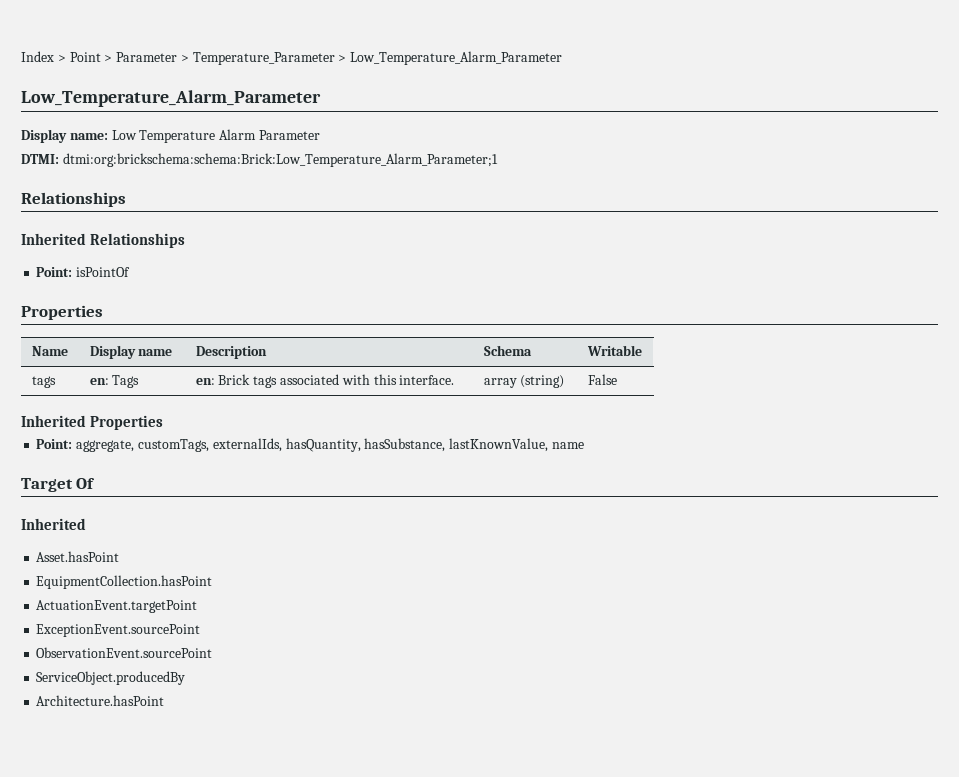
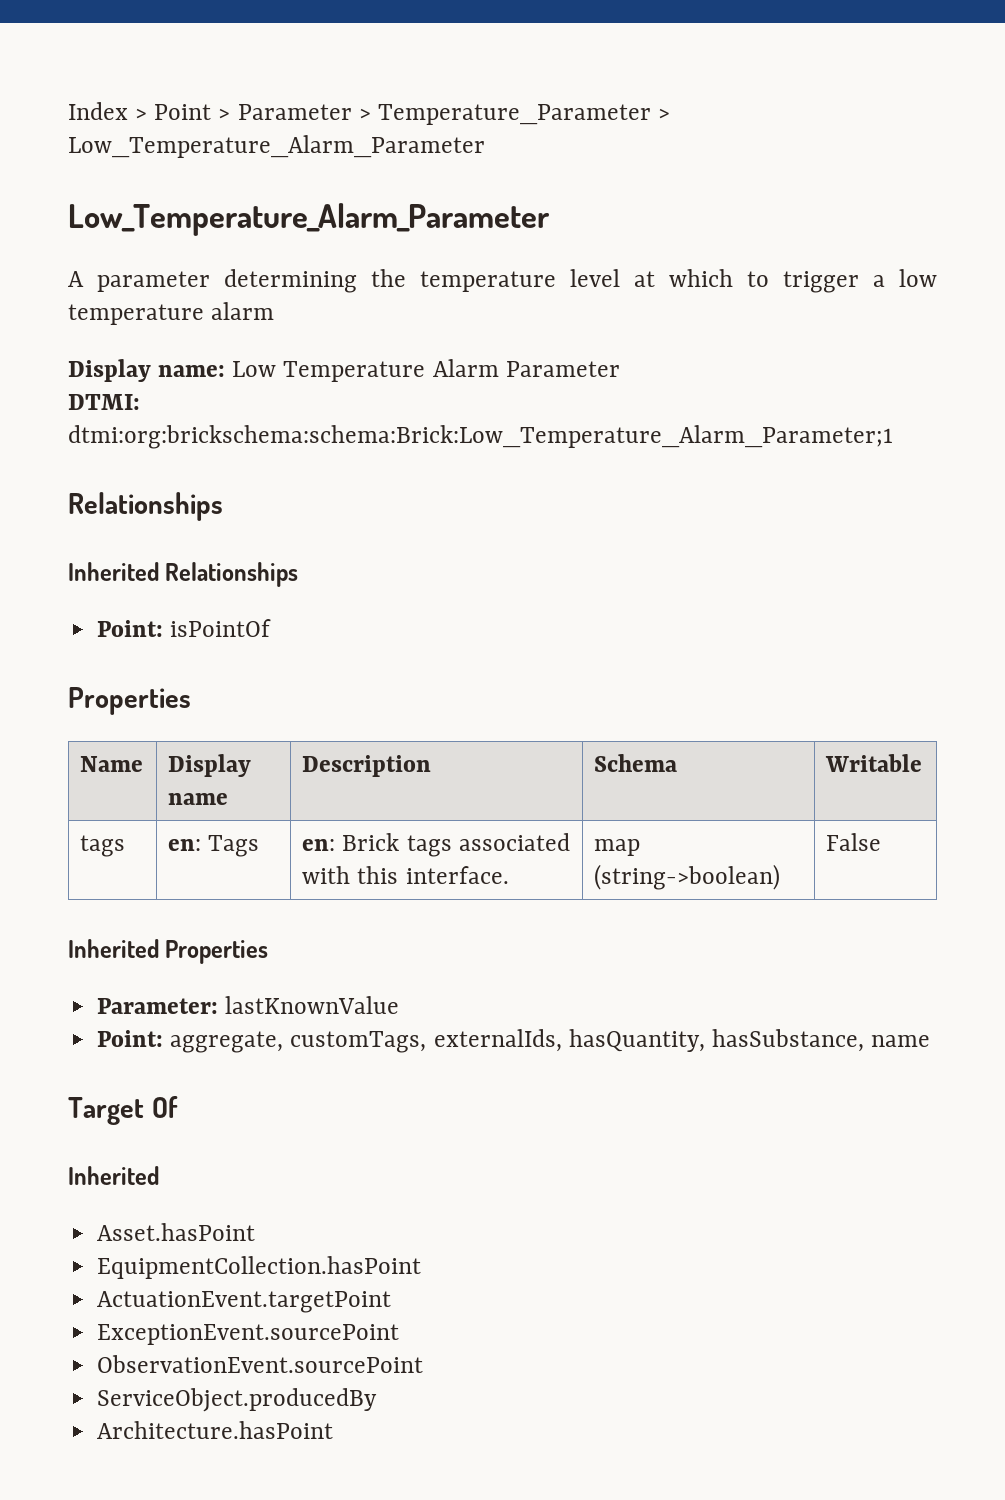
(321, 98) none -> [68,269,937,293] [68,302,275,325] // A parameter determining the temperature level at which to trigger a low temperature alarm
[483,375,565,388] array (string) -> [594,839,641,856] [594,864,781,890] map (string->boolean)
(164, 422) none -> [97,996,400,1014] // Parameter: lastKnownValue
[449,438,549,452] lastKnownValue, -> (864, 1040) none

